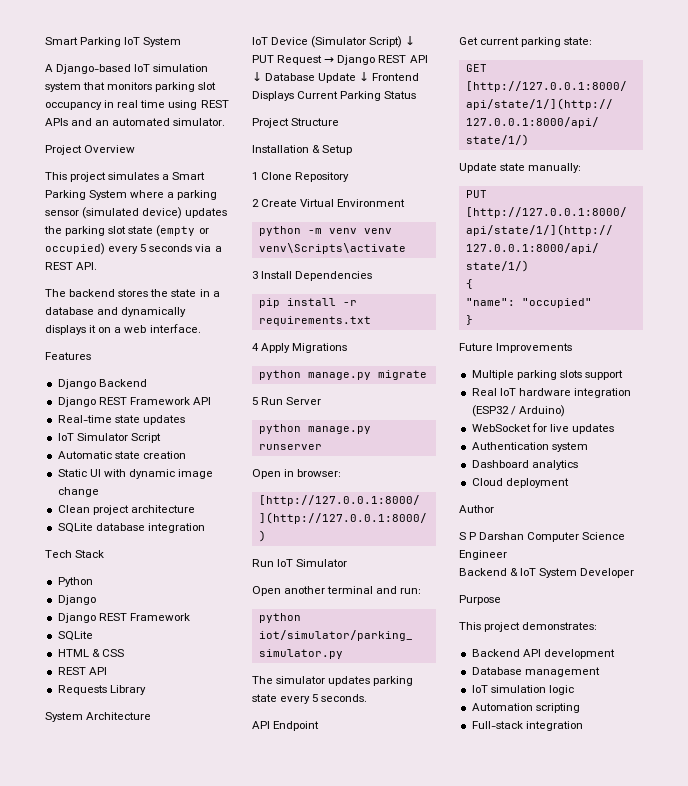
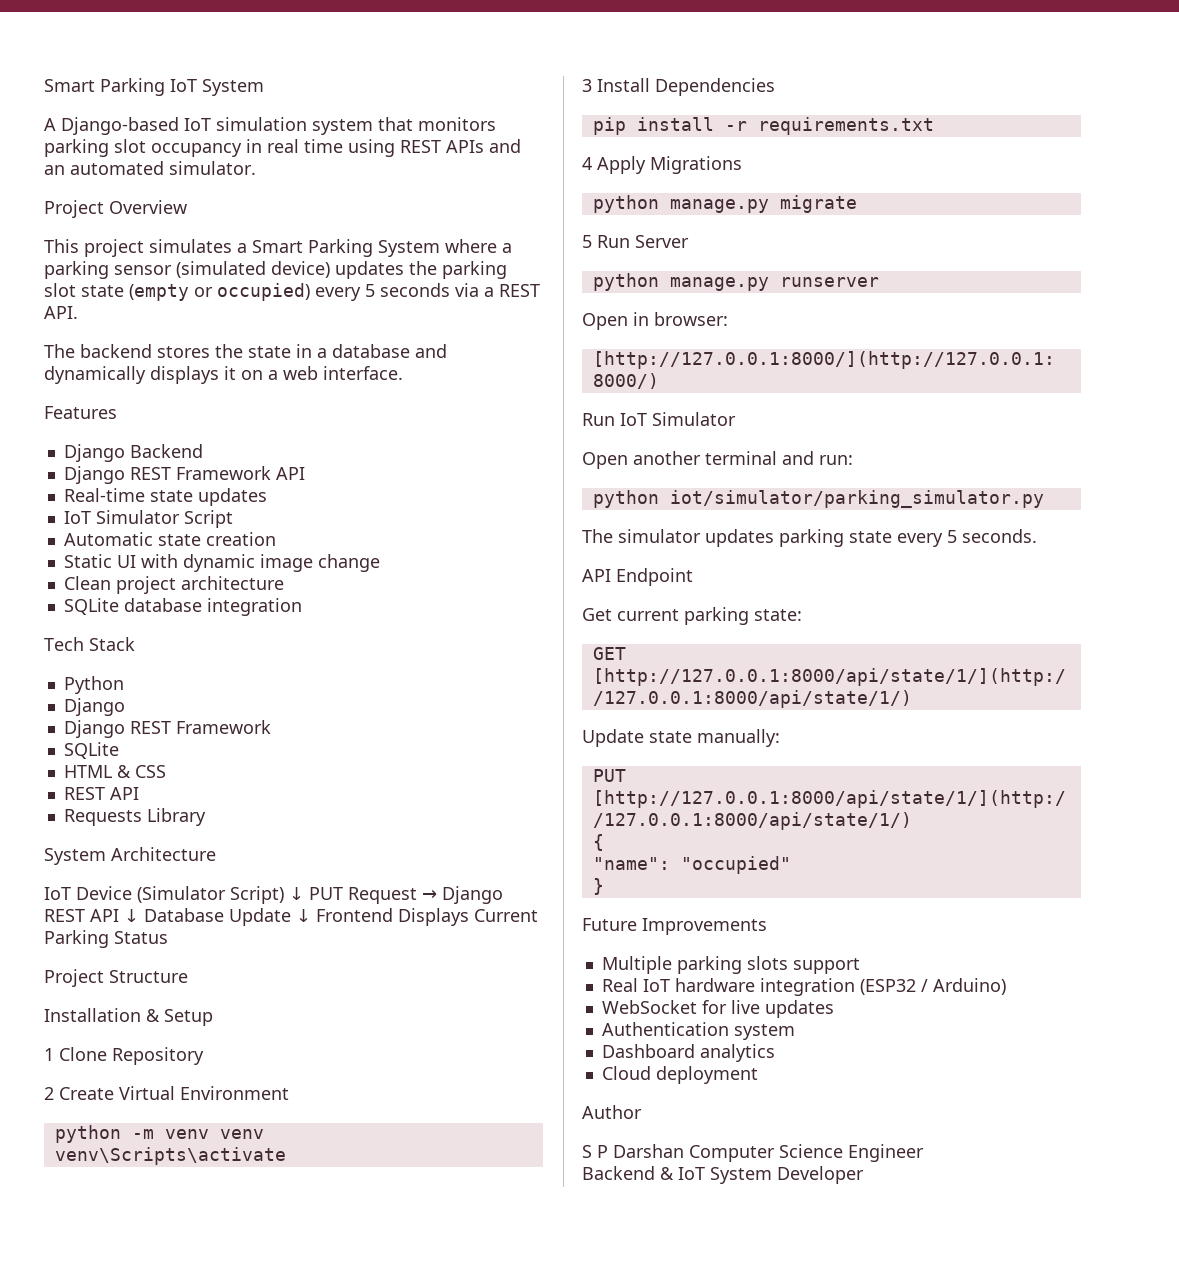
[459,595,501,605] [459,622,598,632] [471,649,615,659] [471,667,600,677] [471,685,574,695] [471,703,580,713] [471,721,583,731] // Purpose // This project demonstrates: // Backend API development // Database management // IoT simulation logic // Automation scripting // Full-stack integration -> (864, 1175) none

